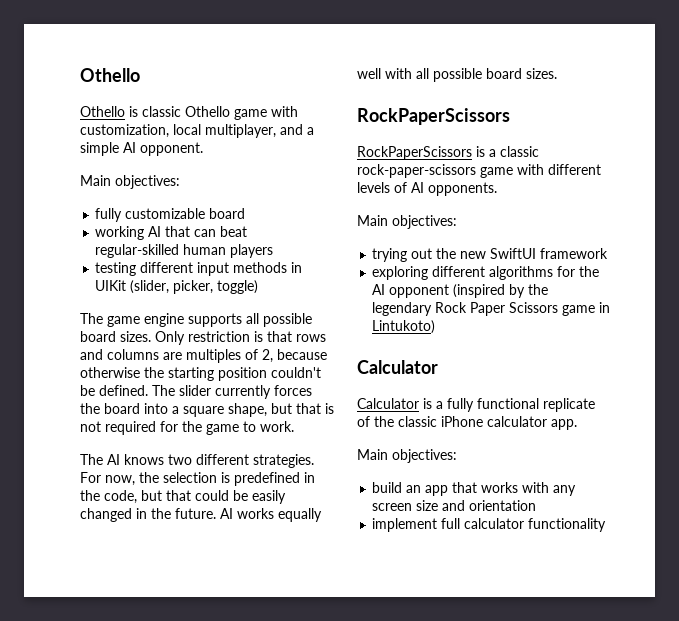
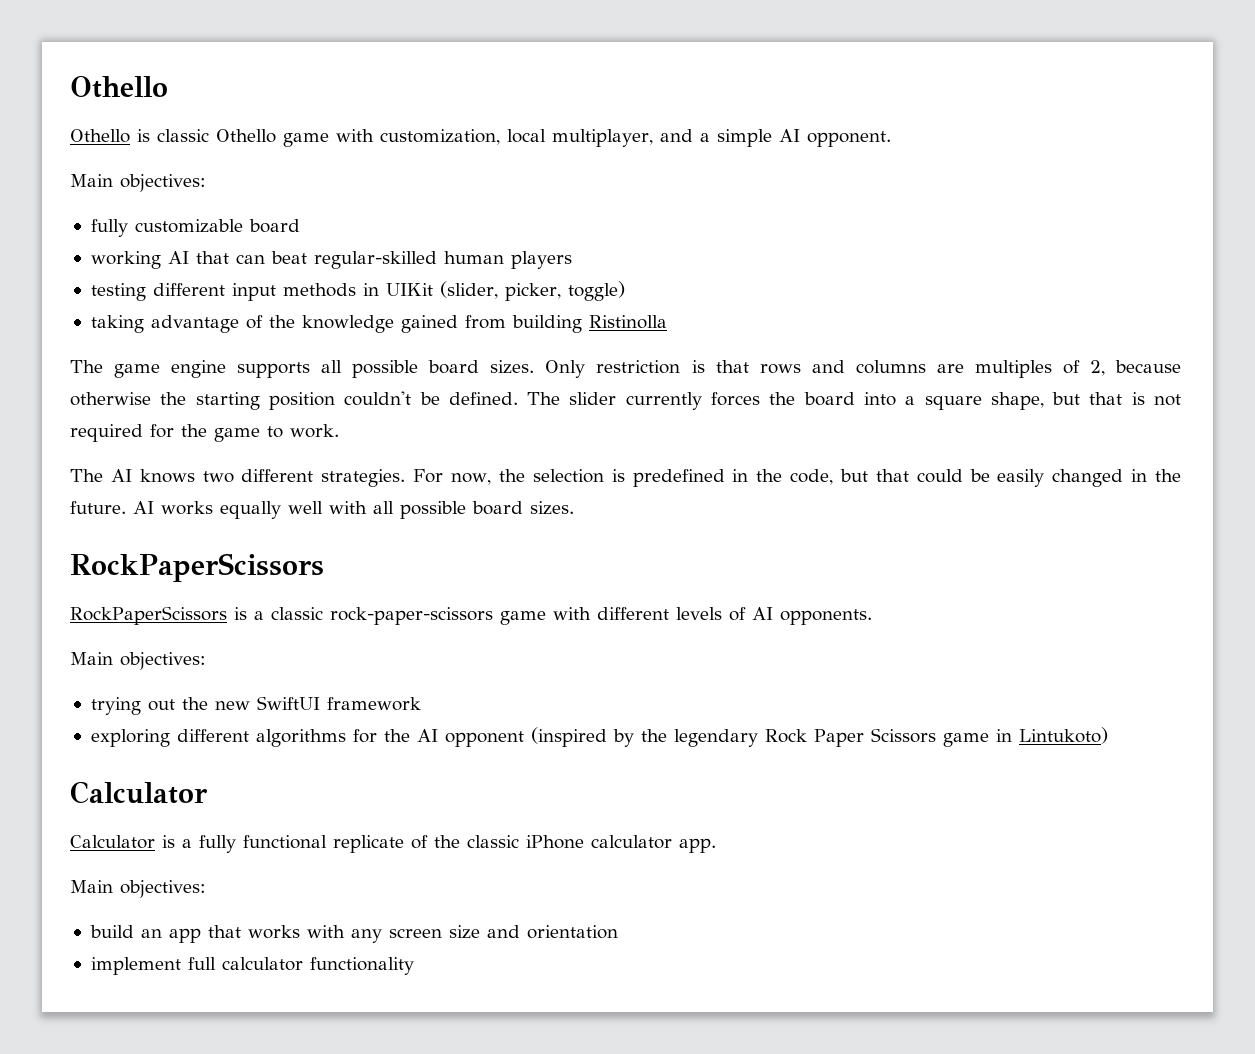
(259, 287) none -> [90,315,667,333] // taking advantage of the knowledge gained from building Ristinolla

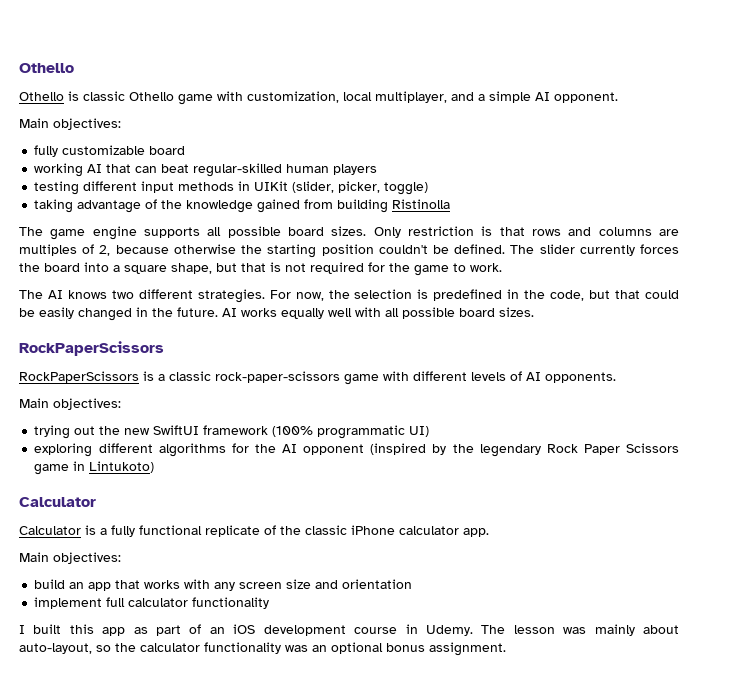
(421, 704) none -> [272,425,430,439] (100% programmatic UI)
(414, 966) none -> [19,624,679,636] [19,642,506,656] // I built this app as part of an iOS development course in Udemy. The lesson was mainly about auto-layout, so the calculator functionality was an optional bonus assignment.

